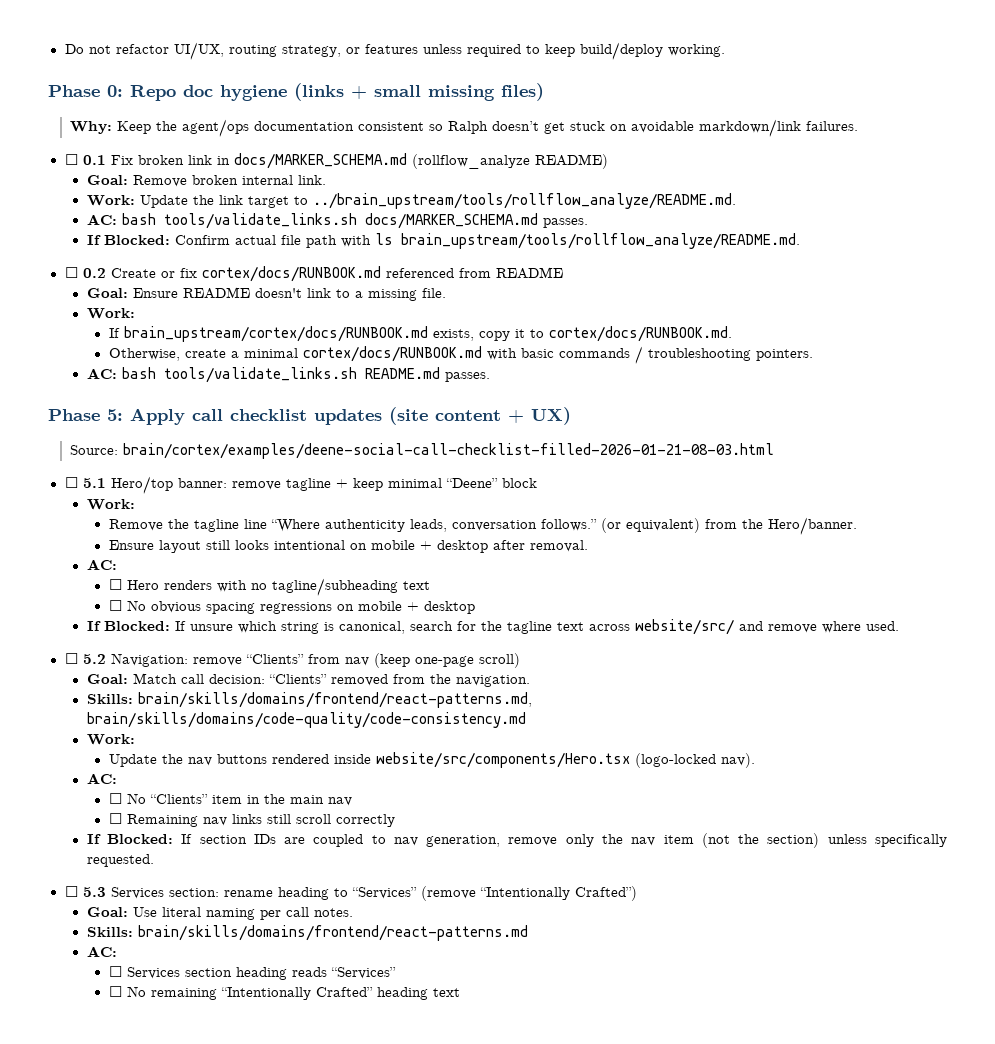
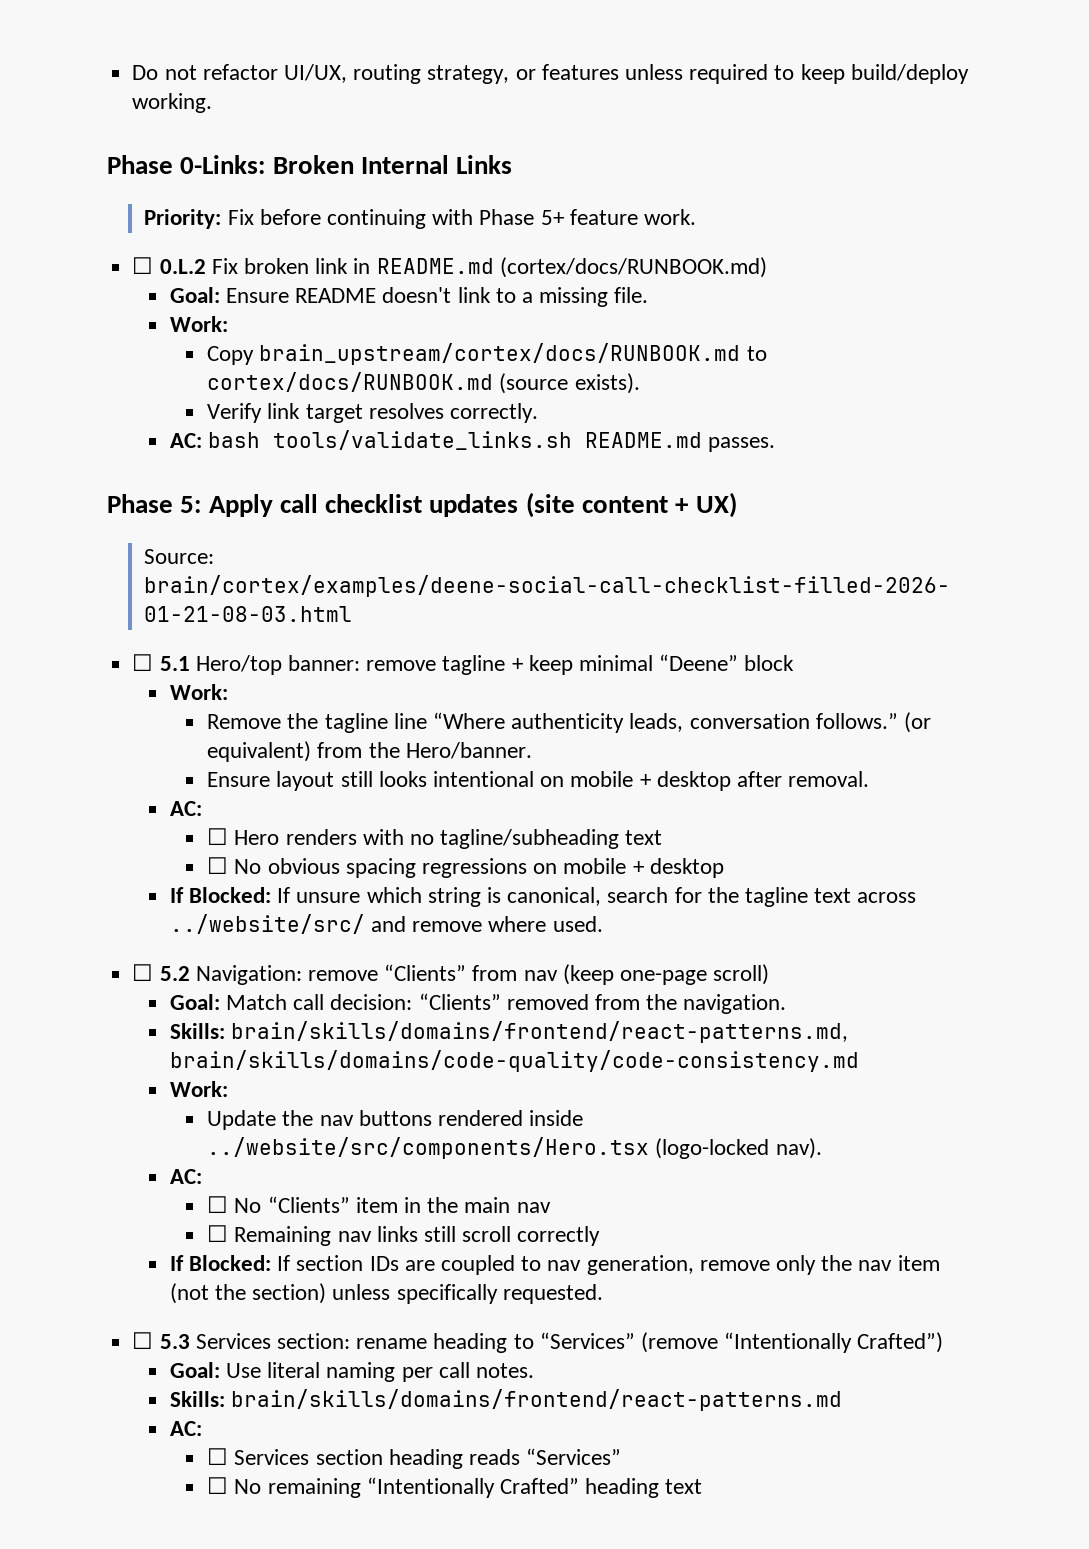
[107,83,544,101] [70,119,859,137] [64,154,106,165] 0: Repo doc hygiene (links + small missing files) // Why: Keep the agent/ops documentation consistent so Ralph doesn’t get stuck on avoidable markdown/link failures. // ☐ 0.1 -> [180,155,513,174] [144,209,697,229] [132,257,206,274] 0-Links: Broken Internal Links // Priority: Fix before continuing with Phase 5+ feature work. // ☐ 0.L.2
[233,153,608,169] [86,175,326,187] [86,193,736,209] [86,213,588,229] [86,233,800,249] [64,266,563,282] docs/MARKER_SCHEMA.md (rollflow_analyze README) // Goal: Remove broken internal link. // Work: Update the link target to ../brain_upstream/tools/rollflow_analyze/README.md. // AC: bash tools/validate_links.sh docs/MARKER_SCHEMA.md passes. // If Blocked: Confirm actual file path with ls brain_upstream/tools/rollflow_analyze/README.md. // ☐ 0.2 Create or fix cortex/docs/RUNBOOK.md referenced from README -> [376,257,767,278] README.md (cortex/docs/RUNBOOK.md)
[108,326,732,342] [108,346,813,364] If brain_upstream/cortex/docs/RUNBOOK.md exists, copy it to cortex/docs/RUNBOOK.md. // Otherwise, create a minimal cortex/docs/RUNBOOK.md with basic commands / troubleshooting pointers. -> [207,343,767,365] [207,372,640,394] [207,403,538,423] Copy brain_upstream/cortex/docs/RUNBOOK.md to cortex/docs/RUNBOOK.md (source exists). // Verify link target resolves correctly.
[634,619,734,635] website/src/ -> [169,914,365,934] ../website/src/
[375,752,630,768] website/src/components/Hero.tsx -> [207,1137,650,1159] ../website/src/components/Hero.tsx

